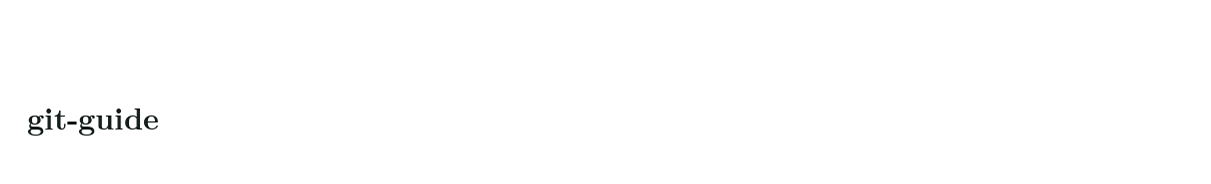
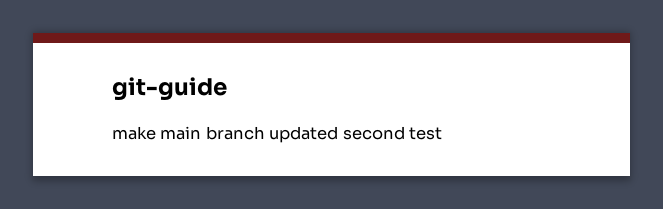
(160, 122) none -> [112,126,443,143] // make main branch updated second test

